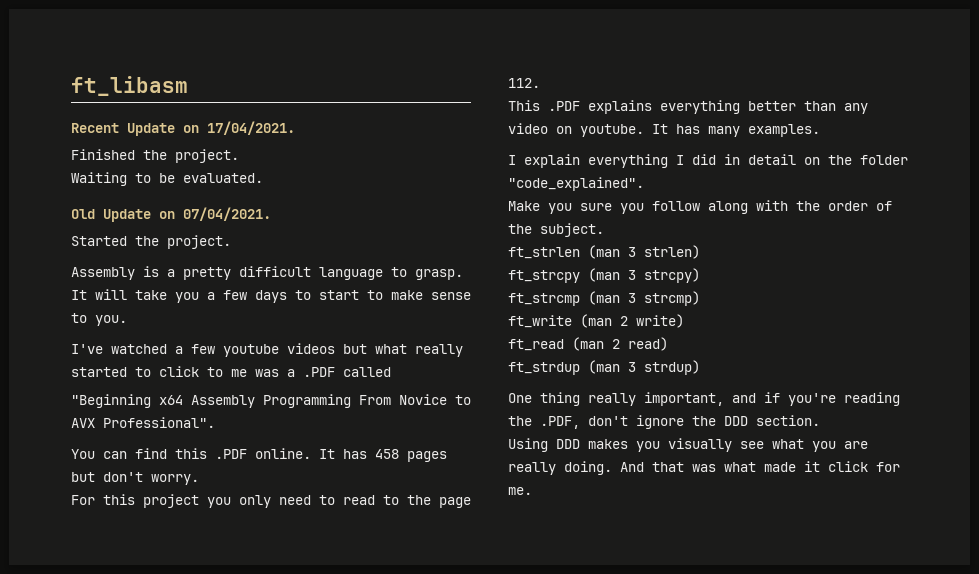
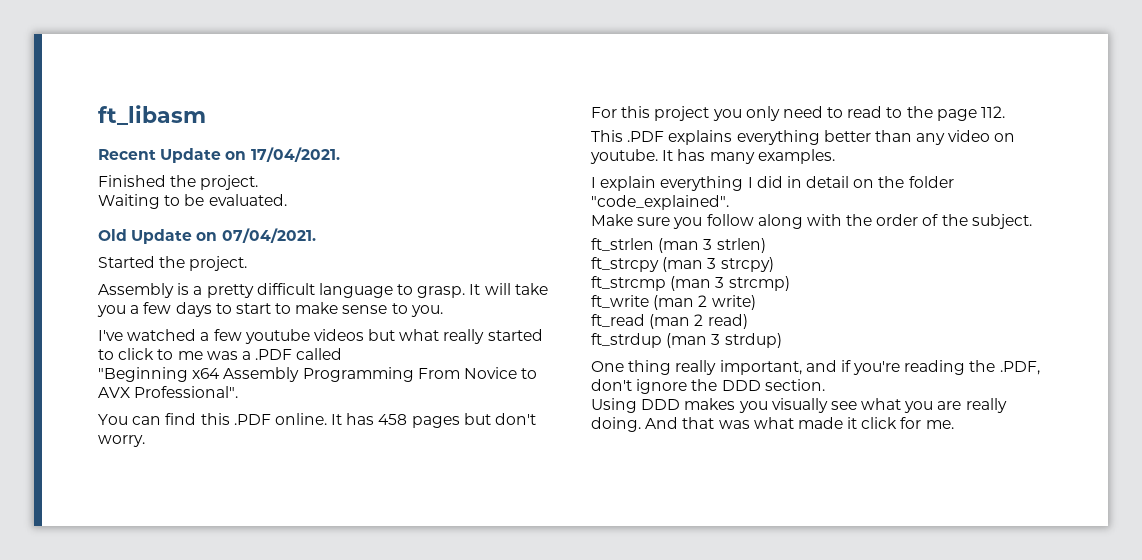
[548,203,572,214] you -> (633, 220) none

